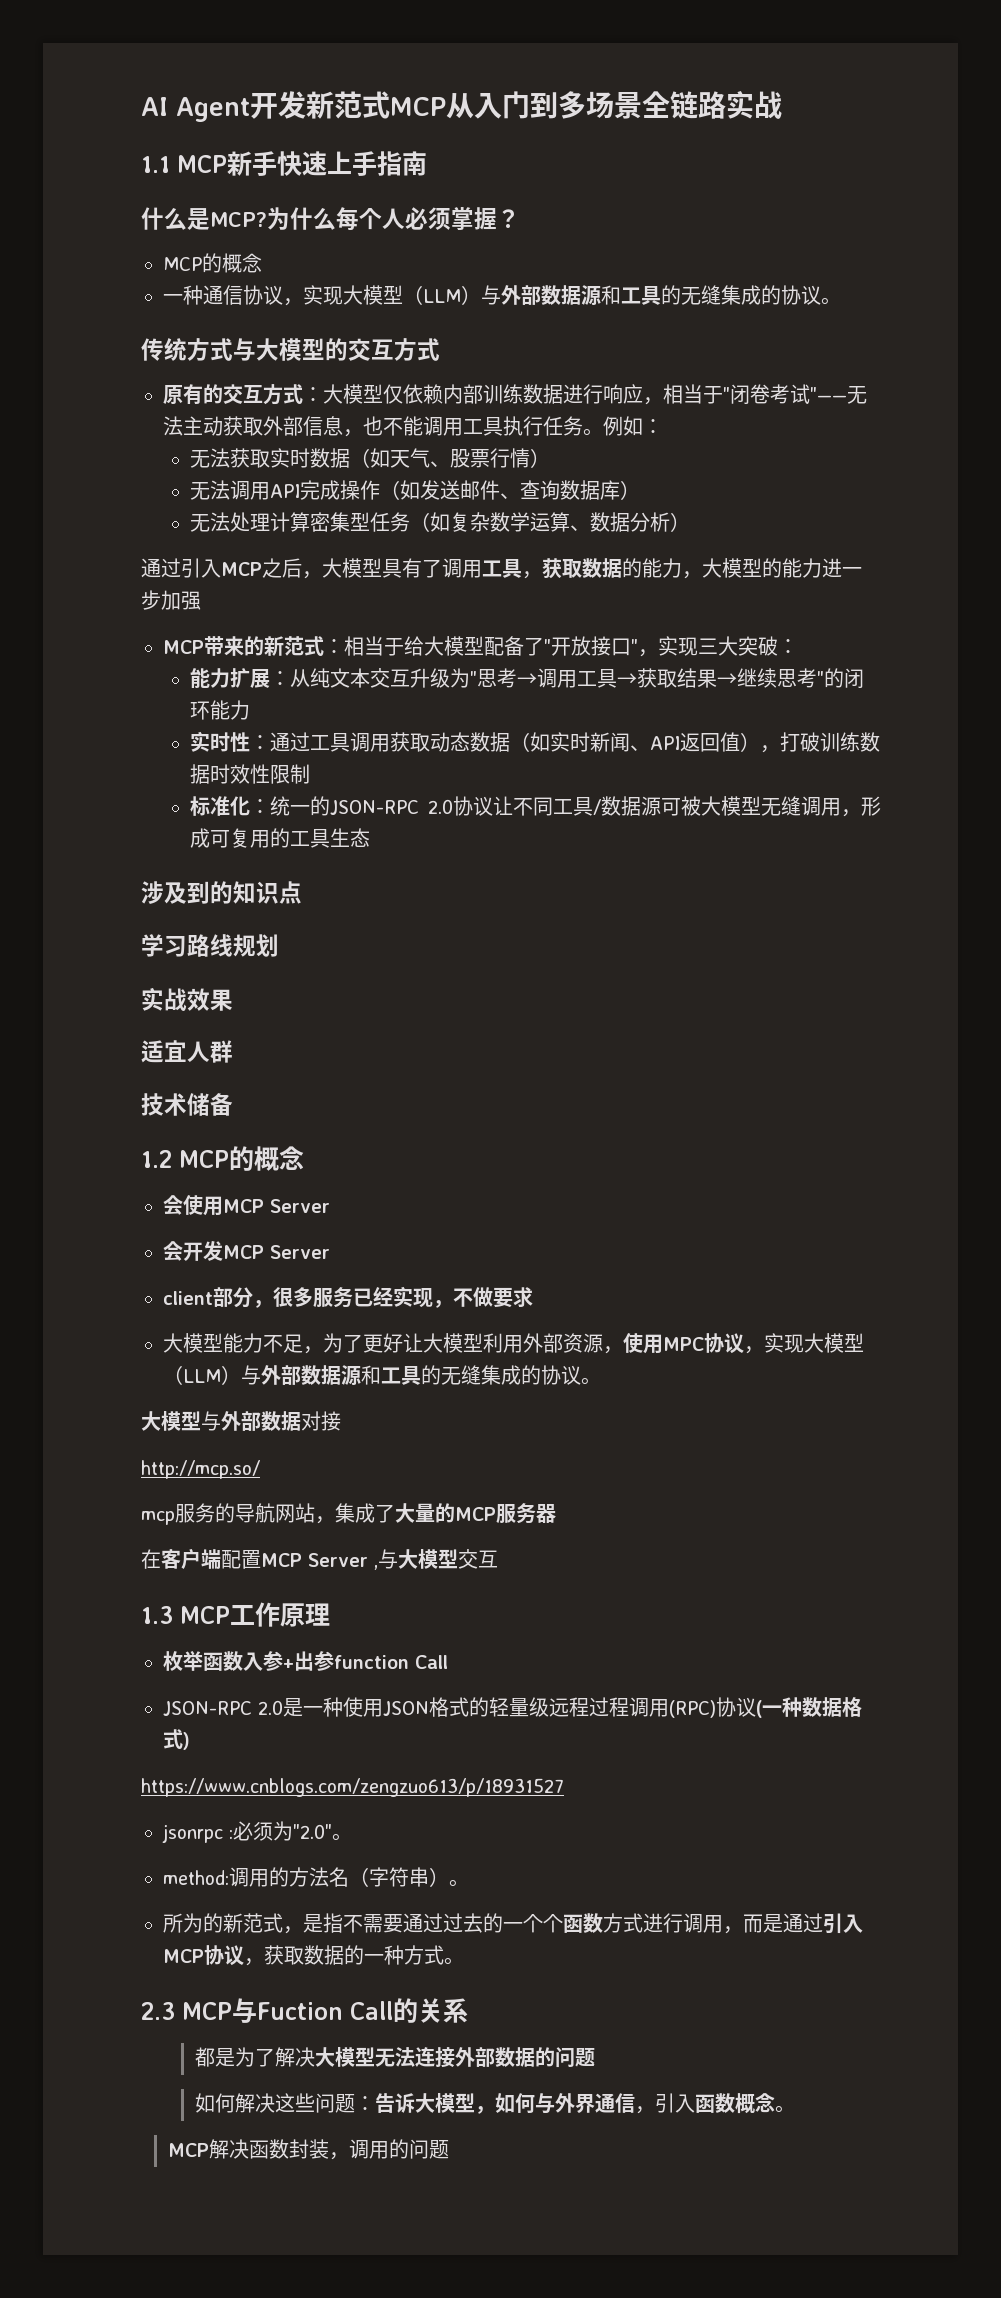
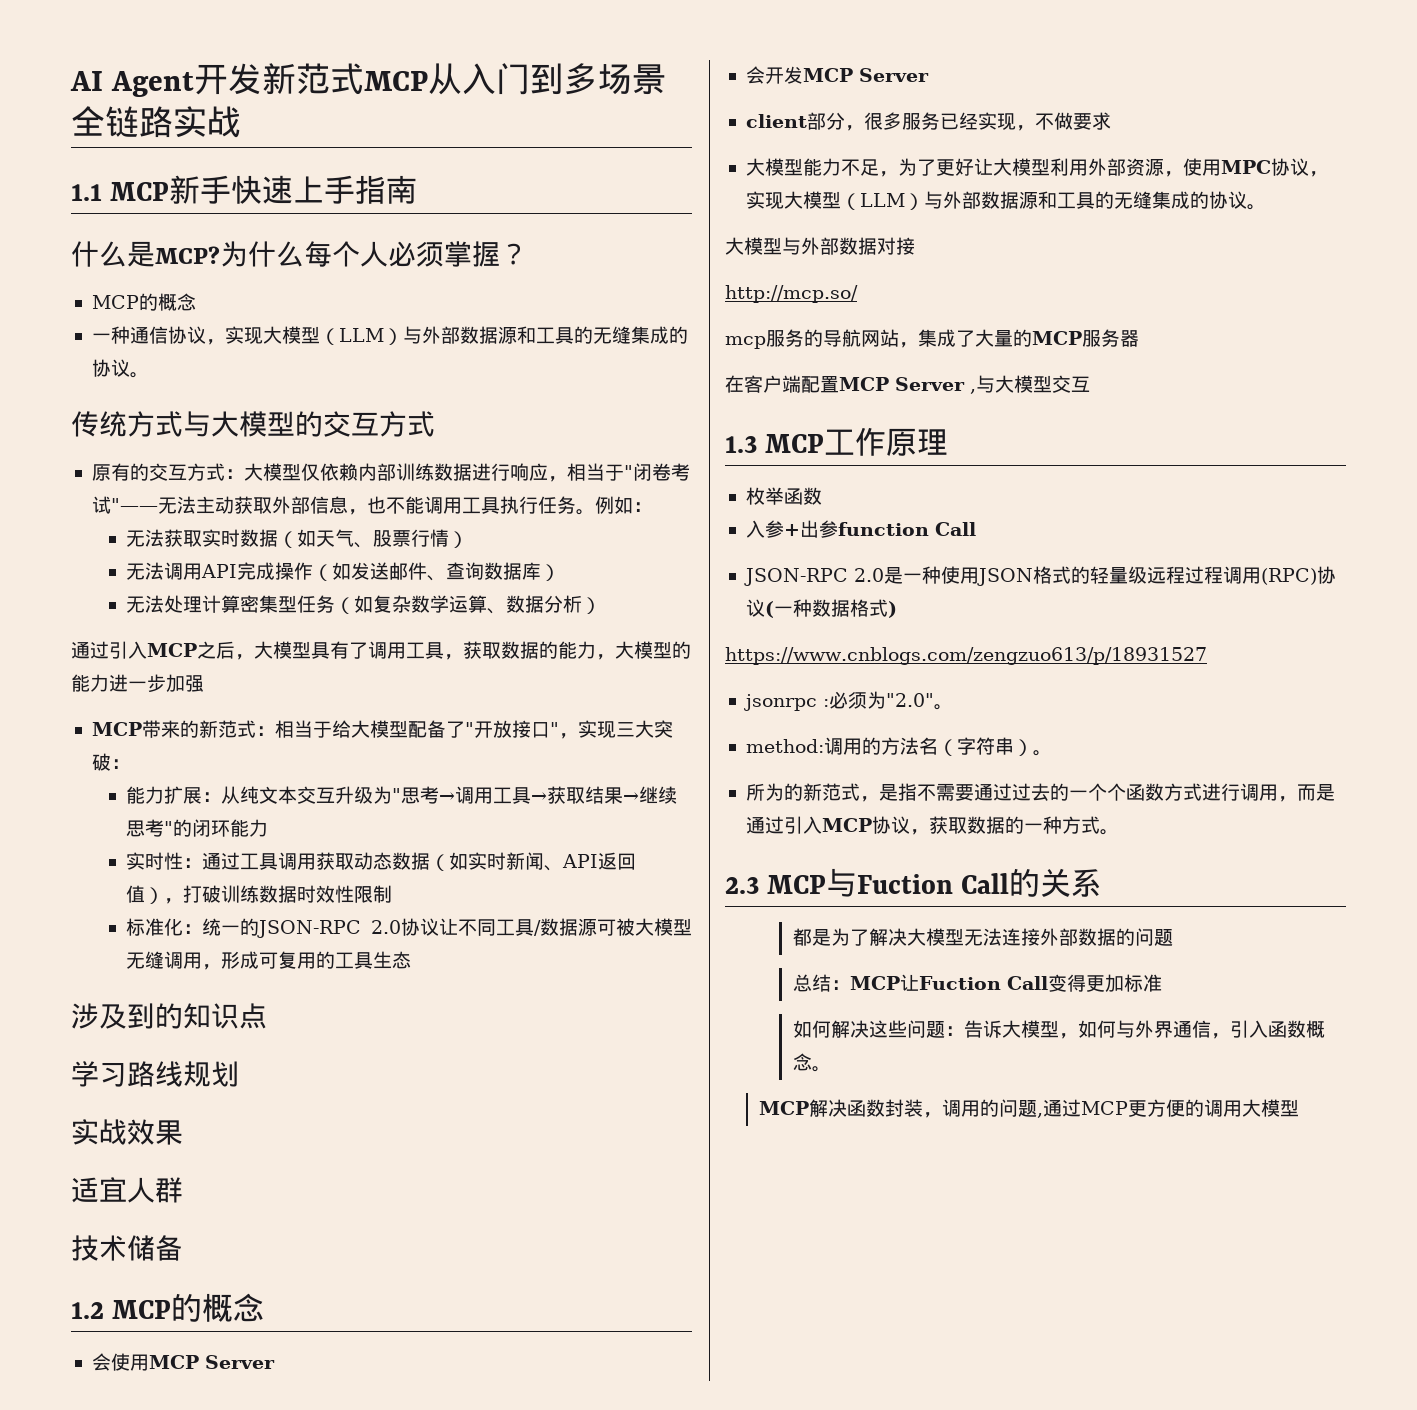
(243, 1661) none -> (822, 496) //
(595, 2057) none -> [792,974,1162,992] // 总结：MCP让Fuction Call变得更加标准
(449, 2149) none -> [1036,1099,1299,1118] ,通过MCP更方便的调用大模型

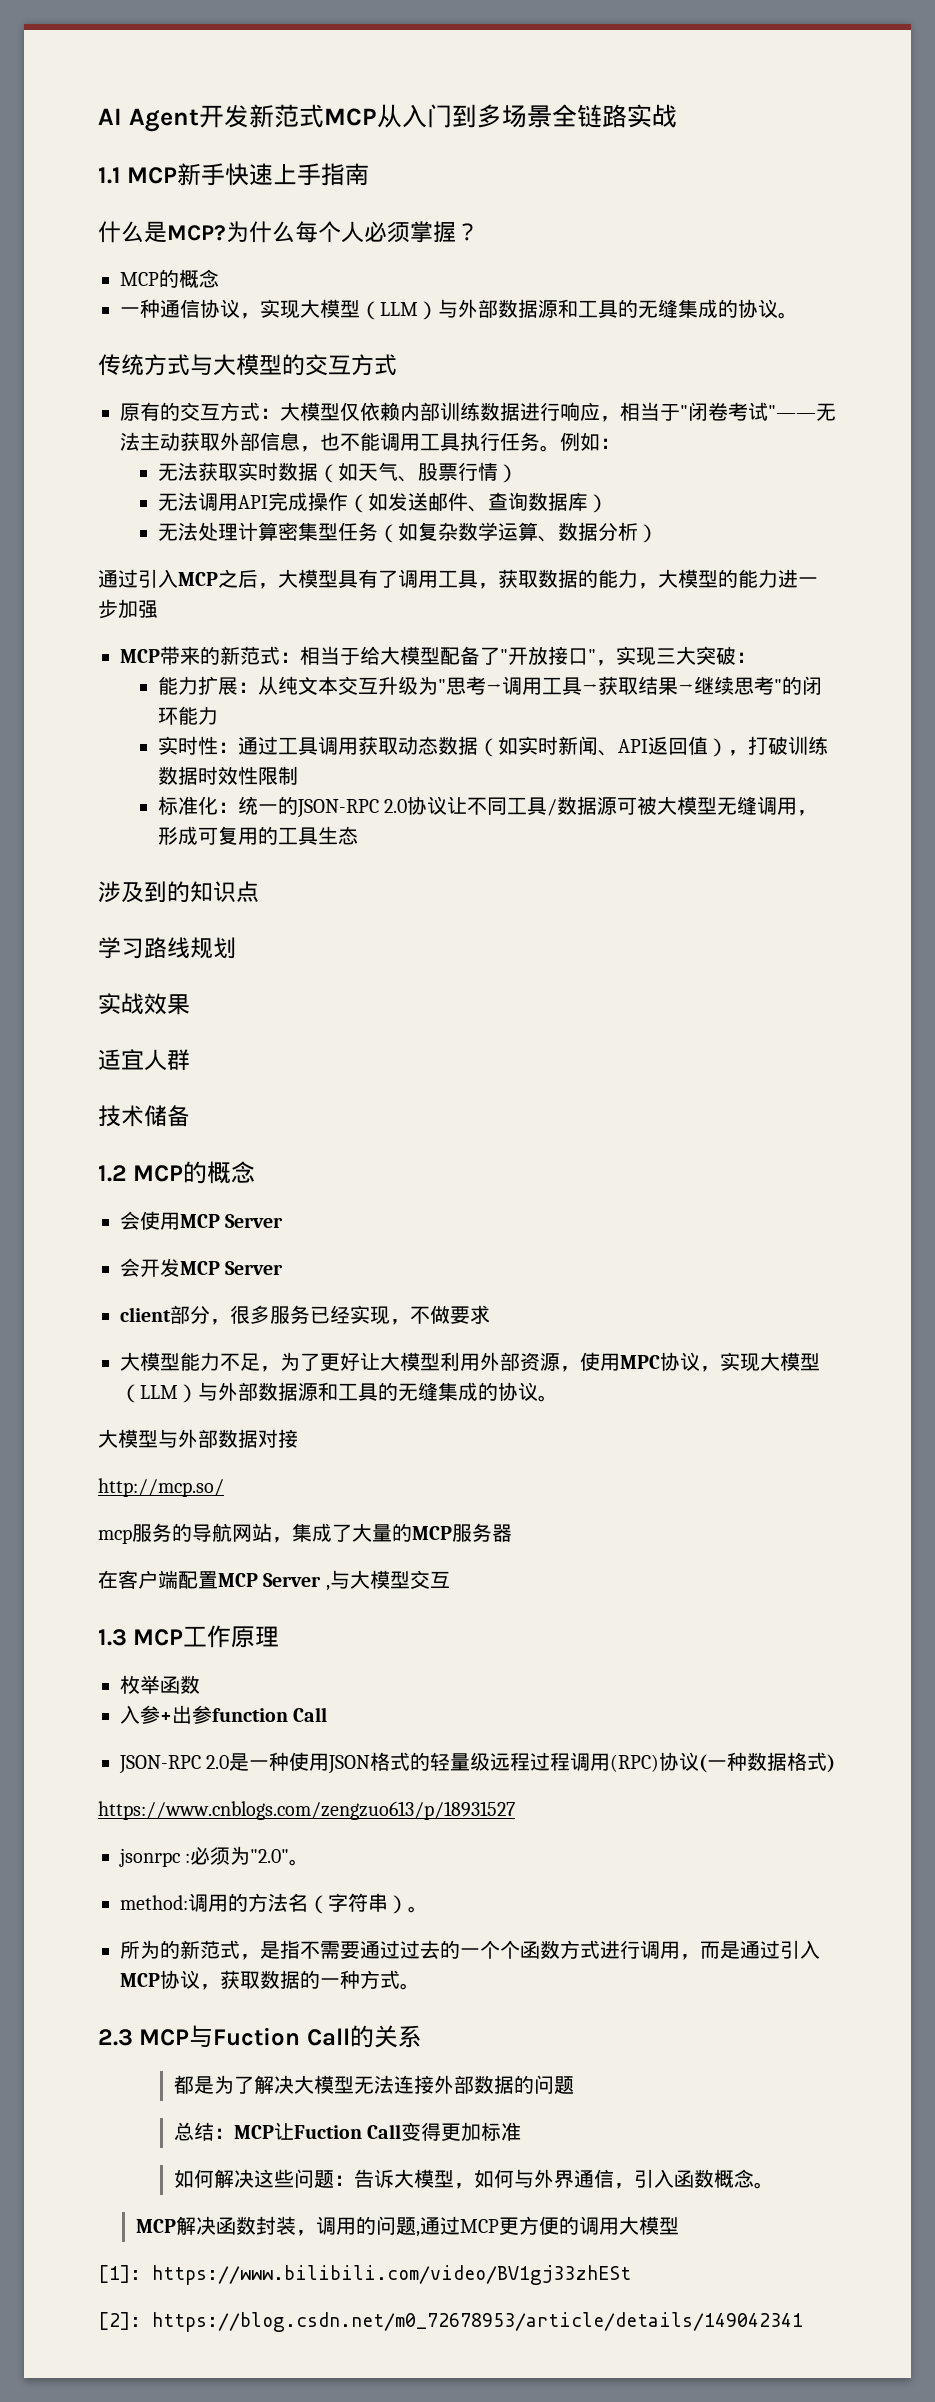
(1299, 1108) none -> [98,2265,631,2285] [98,2312,803,2332] // [1]: https://www.bilibili.com/video/BV1gj33zhESt // [2]: https://blog.csdn.net/m0_72678953/article/details/149042341

